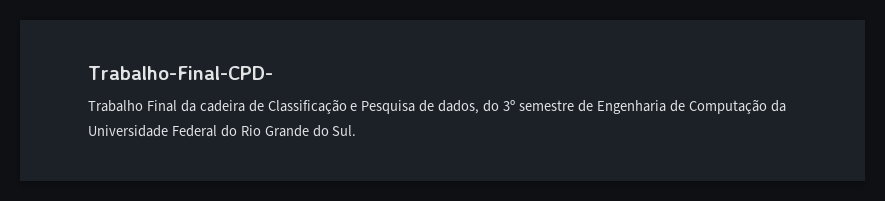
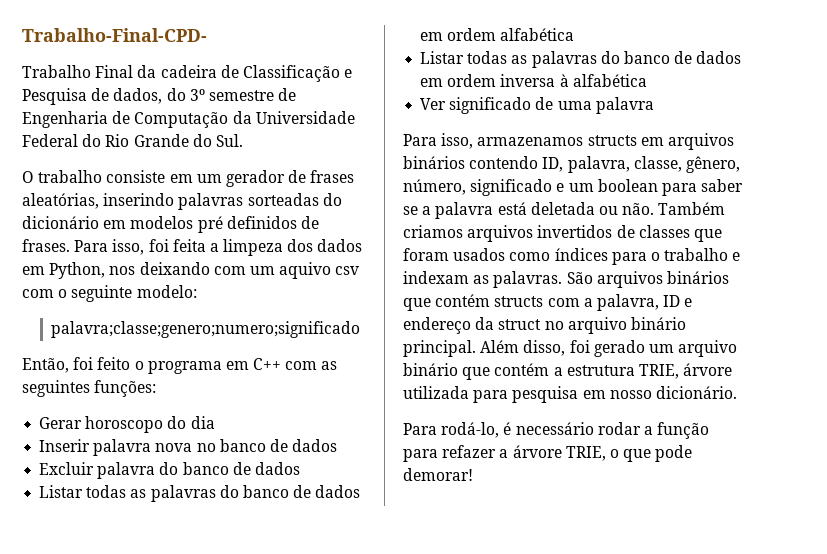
(357, 130) none -> [22,170,355,187] [22,193,342,210] [22,216,319,233] [22,239,363,256] [22,262,360,279] [22,285,197,302] [51,321,361,338] [22,357,338,374] [22,380,157,397] [39,416,215,433] [39,439,338,456] [39,462,300,479] [39,485,361,502] [420,28,575,41] [420,51,742,68] [420,74,647,87] [420,97,654,114] [403,133,734,150] [403,156,740,173] [403,179,744,196] [403,202,726,219] [403,225,722,242] [403,248,741,265] [403,271,729,288] [403,294,693,311] [403,317,686,334] [403,340,738,357] [403,363,733,380] [403,386,737,403] [403,422,710,439] [403,445,693,462] [403,468,473,481] // O trabalho consiste em um gerador de frases aleatórias, inserindo palavras sorteadas do dicionário em modelos pré definidos de frases. Para isso, foi feita a limpeza dos dados em Python, nos deixando com um aquivo csv com o seguinte modelo: // palavra;classe;genero;numero;significado // Então, foi feito o programa em C++ com as seguintes funções: // Gerar horoscopo do dia // Inserir palavra nova no banco de dados // Excluir palavra do banco de dados // Listar todas as palavras do banco de dados em ordem alfabética // Listar todas as palavras do banco de dados em ordem inversa à alfabética // Ver significado de uma palavra // Para isso, armazenamos structs em arquivos binários contendo ID, palavra, classe, gênero, número, significado e um boolean para saber se a palavra está deletada ou não. Também criamos arquivos invertidos de classes que foram usados como índices para o trabalho e indexam as palavras. São arquivos binários que contém structs com a palavra, ID e endereço da struct no arquivo binário principal. Além disso, foi gerado um arquivo binário que contém a estrutura TRIE, árvore utilizada para pesquisa em nosso dicionário. // Para rodá-lo, é necessário rodar a função para refazer a árvore TRIE, o que pode demorar!

